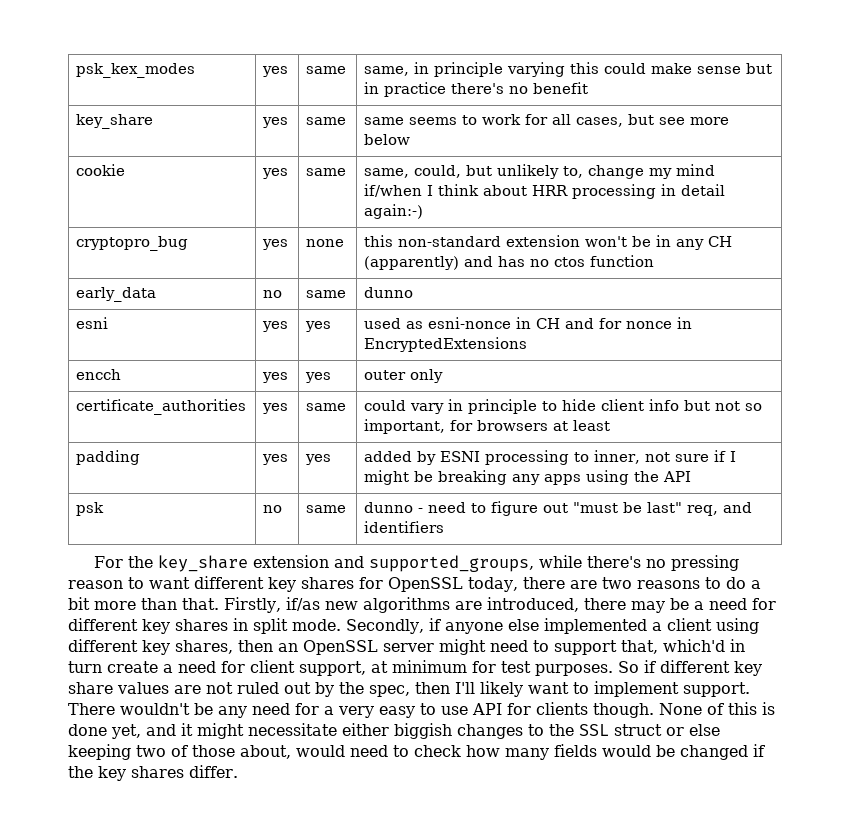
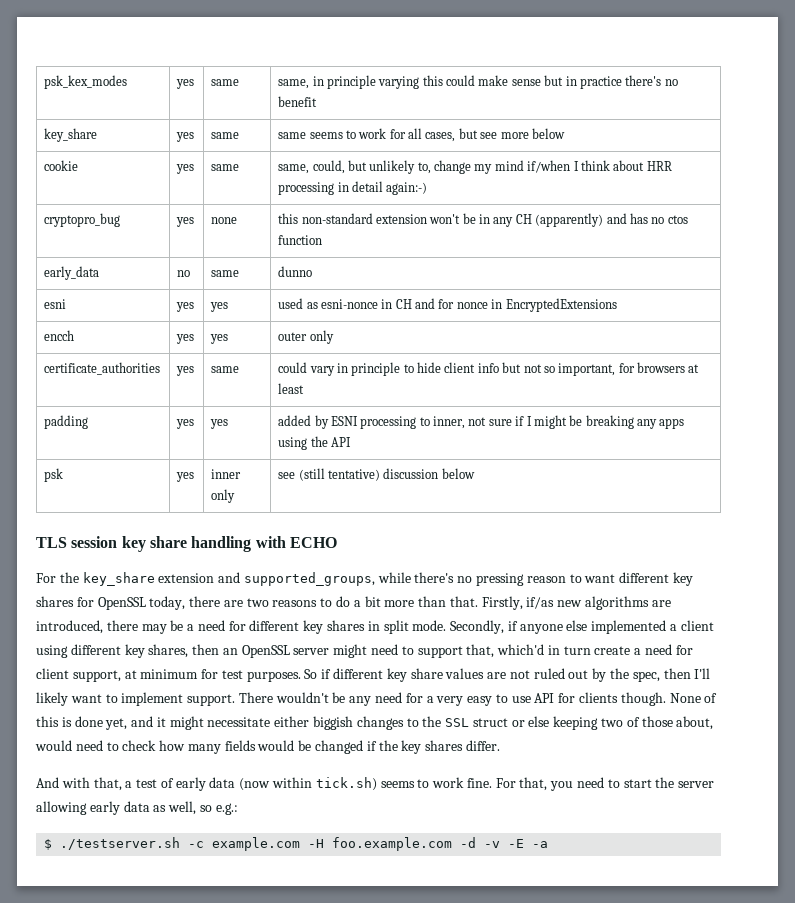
[263,505,283,513] [306,505,347,513] [364,501,753,516] [364,521,445,533] no | same | dunno - need to figure out "must be last" req, and identifiers -> [176,472,195,482] [211,469,242,479] [211,489,236,503] [278,468,475,481] [36,536,337,552] yes | inner only | see (still tentative) discussion below // TLS session key share handling with ECHO
(238, 771) none -> [36,777,715,791] [36,801,238,815] [44,837,549,851] // And with that, a test of early data (now within tick.sh) seems to work fine. For that, you need to start the server allowing early data as well, so e.g.: // $ ./testserver.sh -c example.com -H foo.example.com -d -v -E -a

